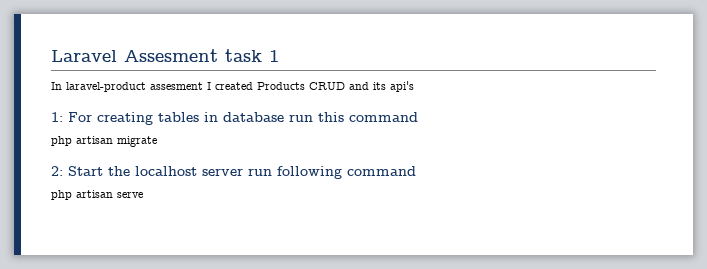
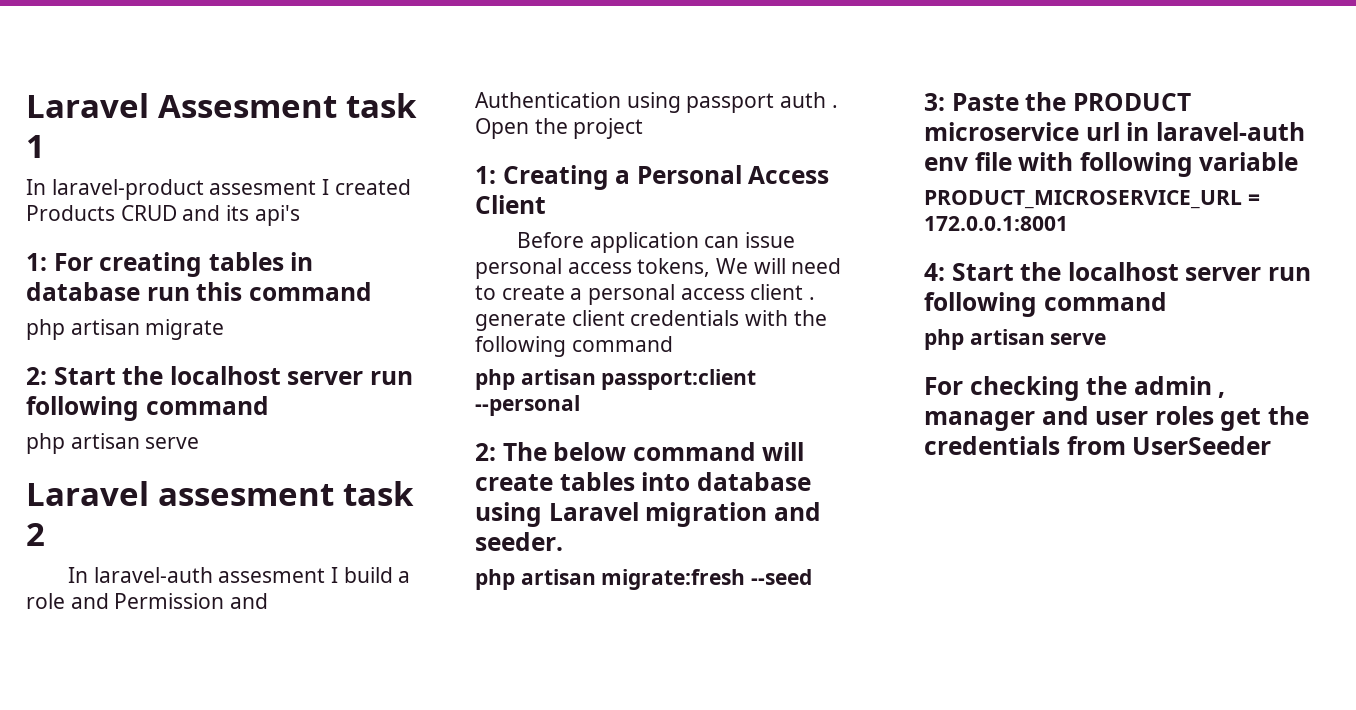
(143, 195) none -> [26,481,414,506] [26,523,45,546] [67,567,411,583] [26,593,269,609] [475,92,838,113] [475,118,644,139] [475,165,830,190] [475,195,546,214] [516,232,795,253] [475,258,842,279] [475,284,816,305] [475,310,827,331] [475,336,673,357] [475,369,757,390] [475,395,580,416] [475,442,805,461] [475,472,811,491] [475,502,821,527] [475,532,563,551] [475,569,813,590] [924,92,1191,111] [924,122,1305,141] [924,152,1299,177] [924,190,1260,209] [924,216,1068,231] [924,262,1312,281] [924,292,1167,317] [924,329,1107,350] [924,376,1226,401] [924,406,1310,431] [924,436,1272,455] // Laravel assesment task 2 // In laravel-auth assesment I build a role and Permission and Authentication using passport auth . Open the project // 1: Creating a Personal Access Client // Before application can issue personal access tokens, We will need to create a personal access client . generate client credentials with the following command // php artisan passport:client --personal // 2: The below command will create tables into database using Laravel migration and seeder. // php artisan migrate:fresh --seed // 3: Paste the PRODUCT microservice url in laravel-auth env file with following variable // PRODUCT_MICROSERVICE_URL = 172.0.0.1:8001 // 4: Start the localhost server run following command // php artisan serve // For checking the admin , manager and user roles get the credentials from UserSeeder

